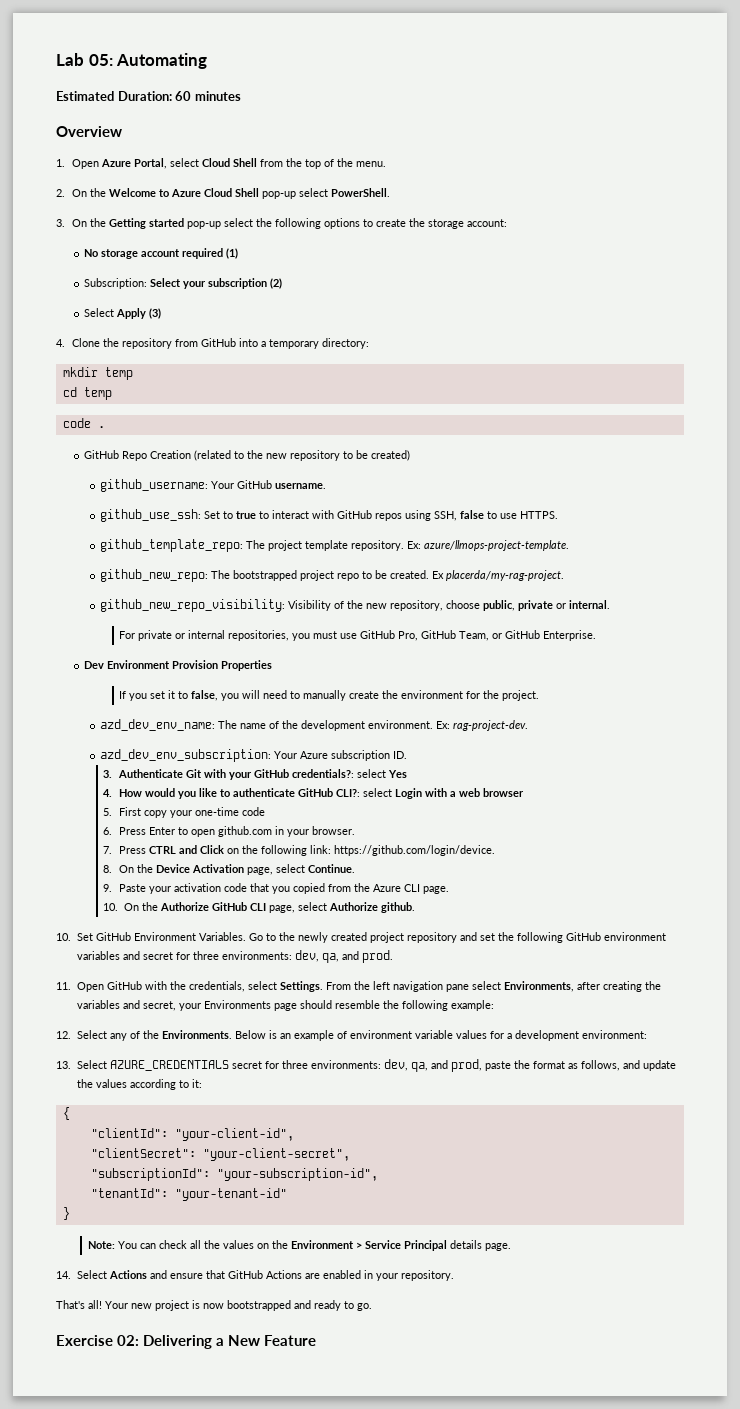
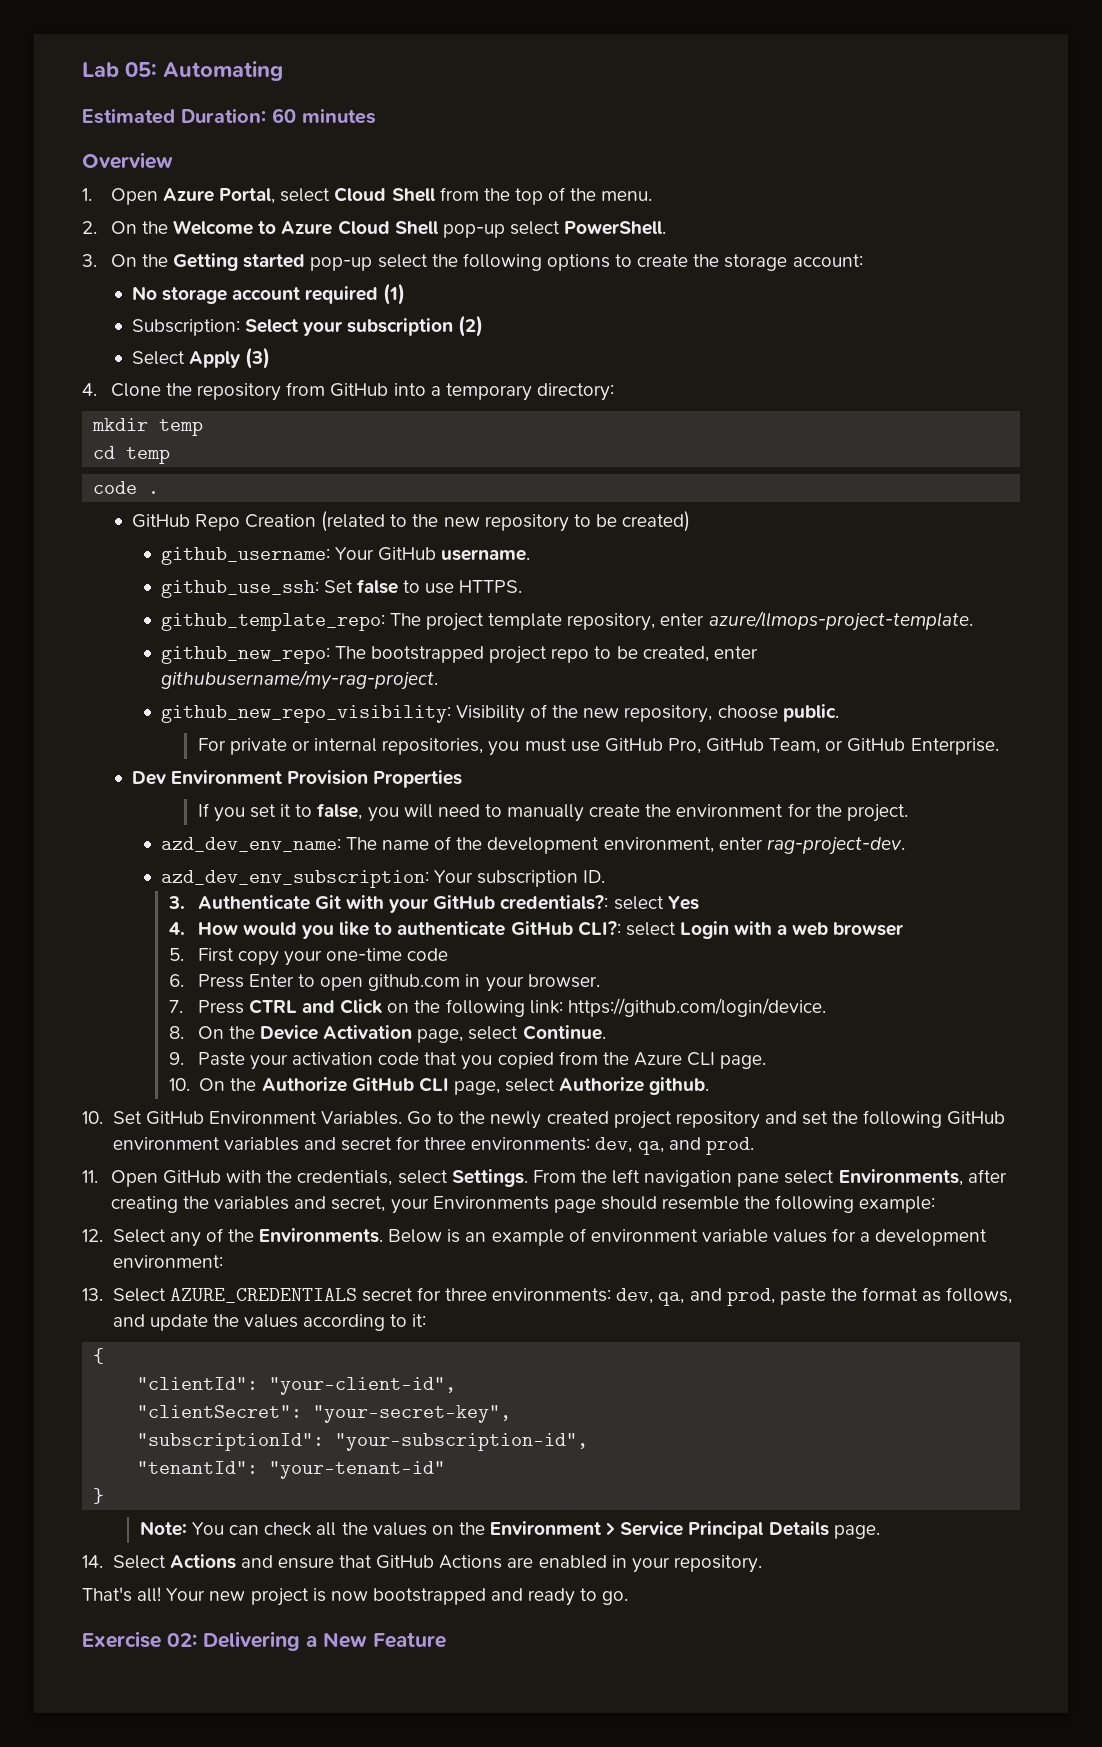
[222,510,457,521] to true to interact with GitHub repos using SSH, -> (353, 586) none
[350,540,421,551] repository. Ex: -> [567,613,705,631] repository, enter
[389,570,564,581] created. Ex placerda/my-rag-project. -> [642,646,758,662] [160,670,438,690] created, enter githubusername/my-rag-project.
[482,600,610,611] public, private or internal. -> [782,704,839,722] public.
[367,720,450,729] environment. Ex: -> [603,837,763,853] environment, enter
[299,751,328,759] Azure -> (473, 876) none
[202,1148,350,1161] "your-client-secret", -> [313,1405,512,1423] "your-secret-key",
[449,1240,482,1249] details -> [768,1521,829,1536] Details

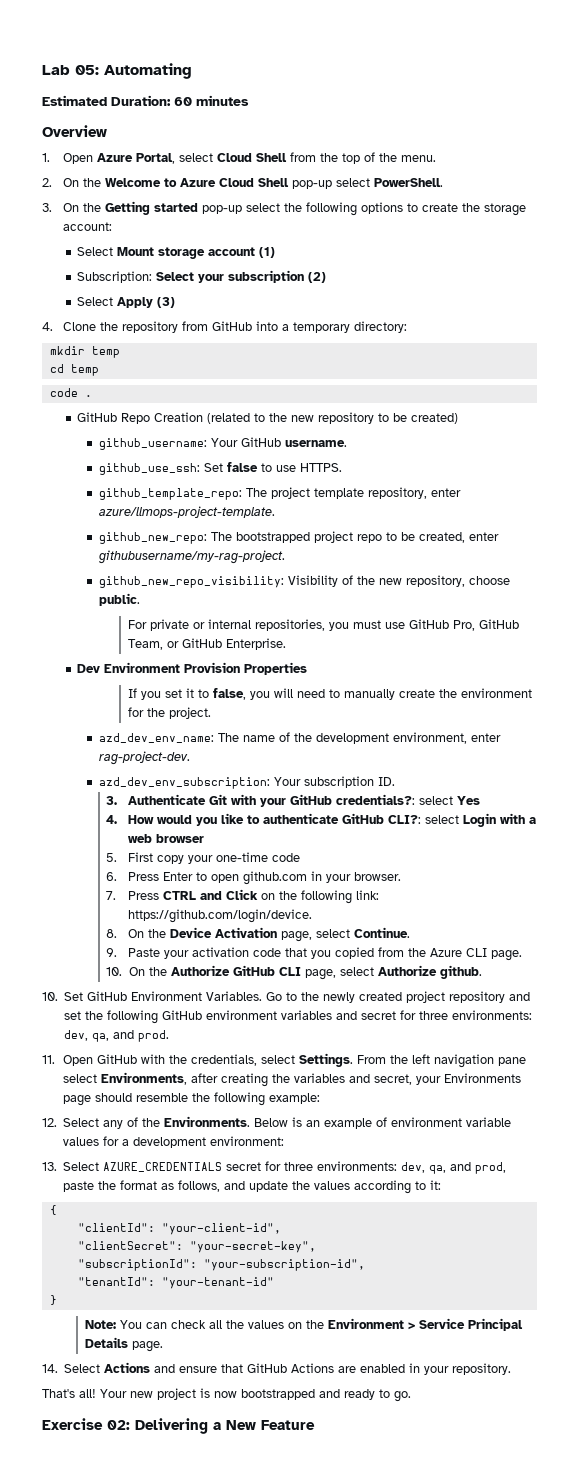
[131,286,157,300] No -> [77,247,155,256] Select Mount
[305,286,379,304] required -> (256, 251) none

